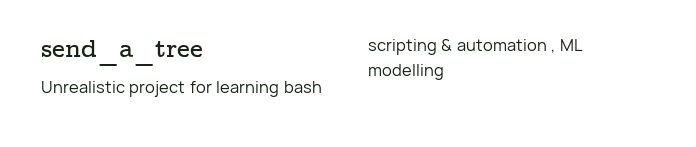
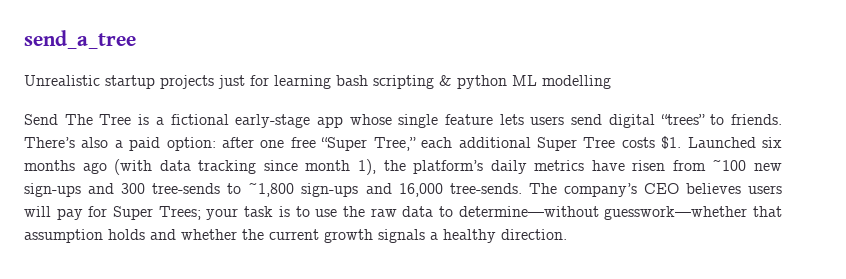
[129,81,186,97] project -> [105,75,245,89] startup projects just
[456,39,556,53] automation , -> [457,75,507,89] python
(444, 72) none -> [24,114,783,128] [24,136,782,151] [24,159,782,175] [24,182,782,197] [24,206,782,220] [24,229,567,243] // Send The Tree is a fictional early-stage app whose single feature lets users send digital “trees” to friends. There’s also a paid option: after one free “Super Tree,” each additional Super Tree costs $1. Launched six months ago (with data tracking since month 1), the platform’s daily metrics have risen from ~100 new sign-ups and 300 tree-sends to ~1,800 sign-ups and 16,000 tree-sends. The company’s CEO believes users will pay for Super Trees; your task is to use the raw data to determine—without guesswork—whether that assumption holds and whether the current growth signals a healthy direction.

